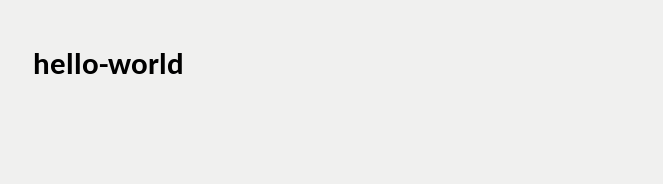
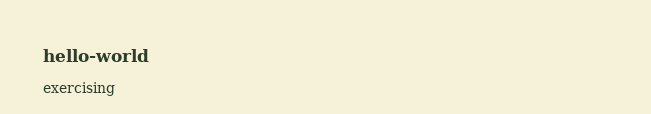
(184, 63) none -> [43,82,115,96] // exercising

